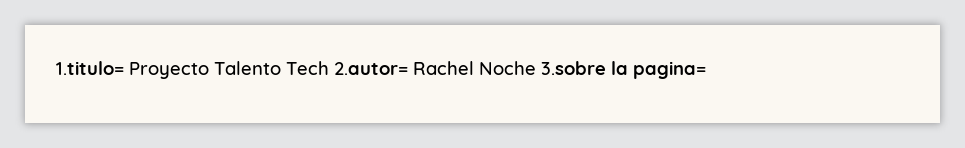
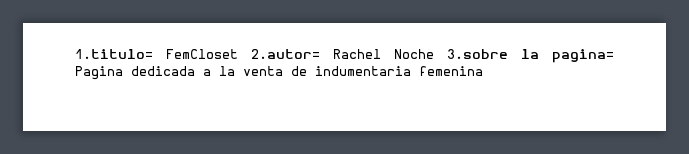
[129,61,329,79] Proyecto Talento Tech -> [166,49,238,59] FemCloset
(706, 70) none -> [75,66,483,80] Pagina dedicada a la venta de indumentaria femenina

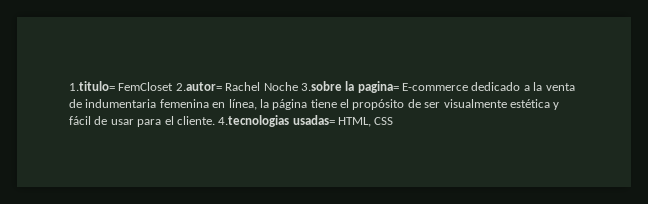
[75,66,195,80] Pagina dedicada -> [402,82,521,91] E-commerce dedicado
(483, 71) none -> [212,99,560,110] [69,115,394,127] en línea, la página tiene el propósito de ser visualmente estética y fácil de usar para el cliente. 4.tecnologias usadas= HTML, CSS

